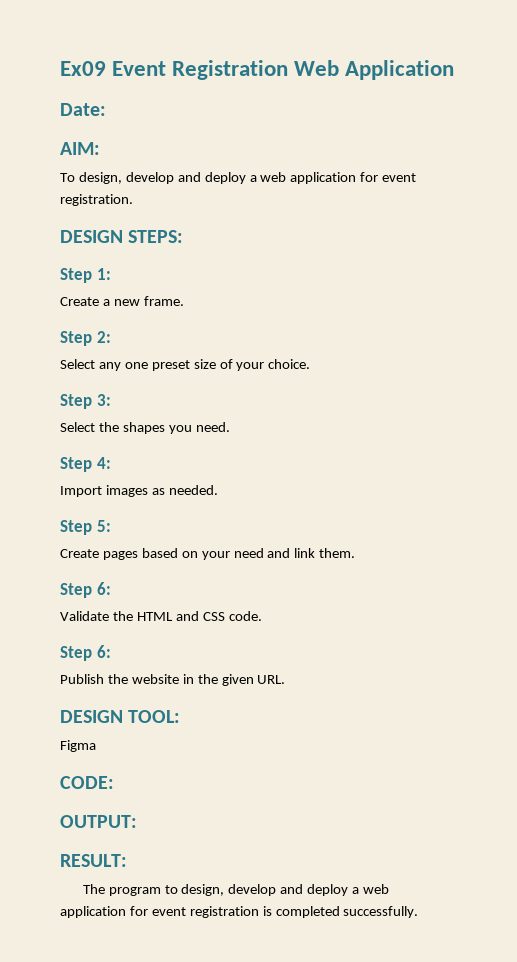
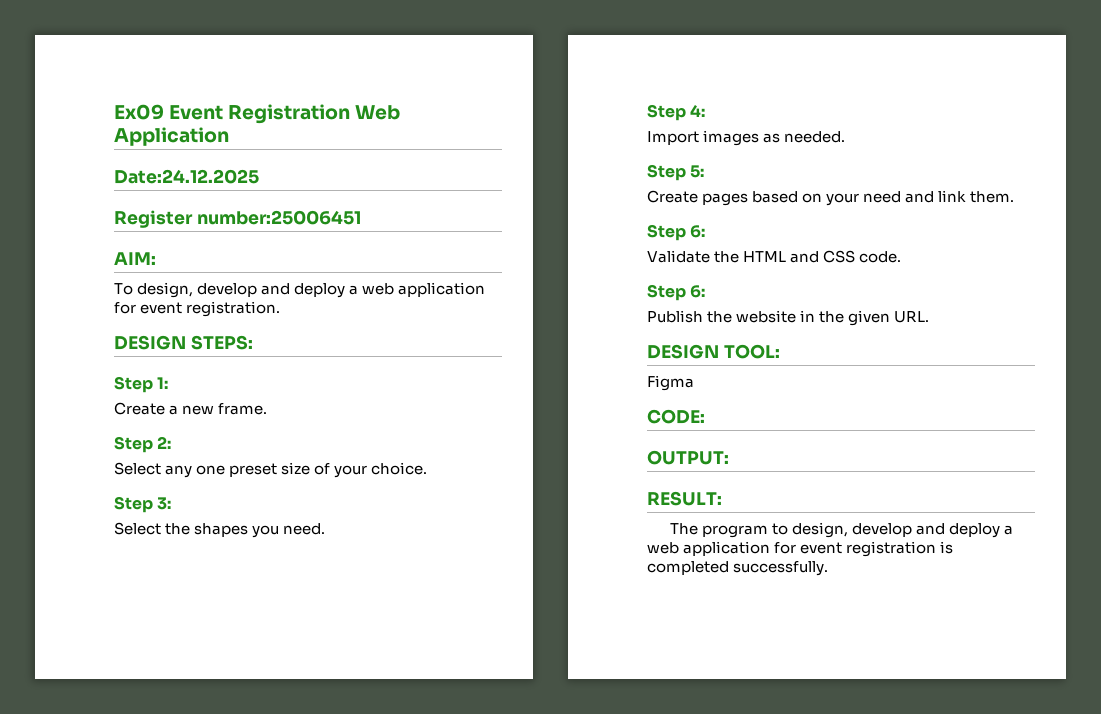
[60,103,106,116] Date: -> [114,169,259,184] [114,210,361,228] Date:24.12.2025 // Register number:25006451

